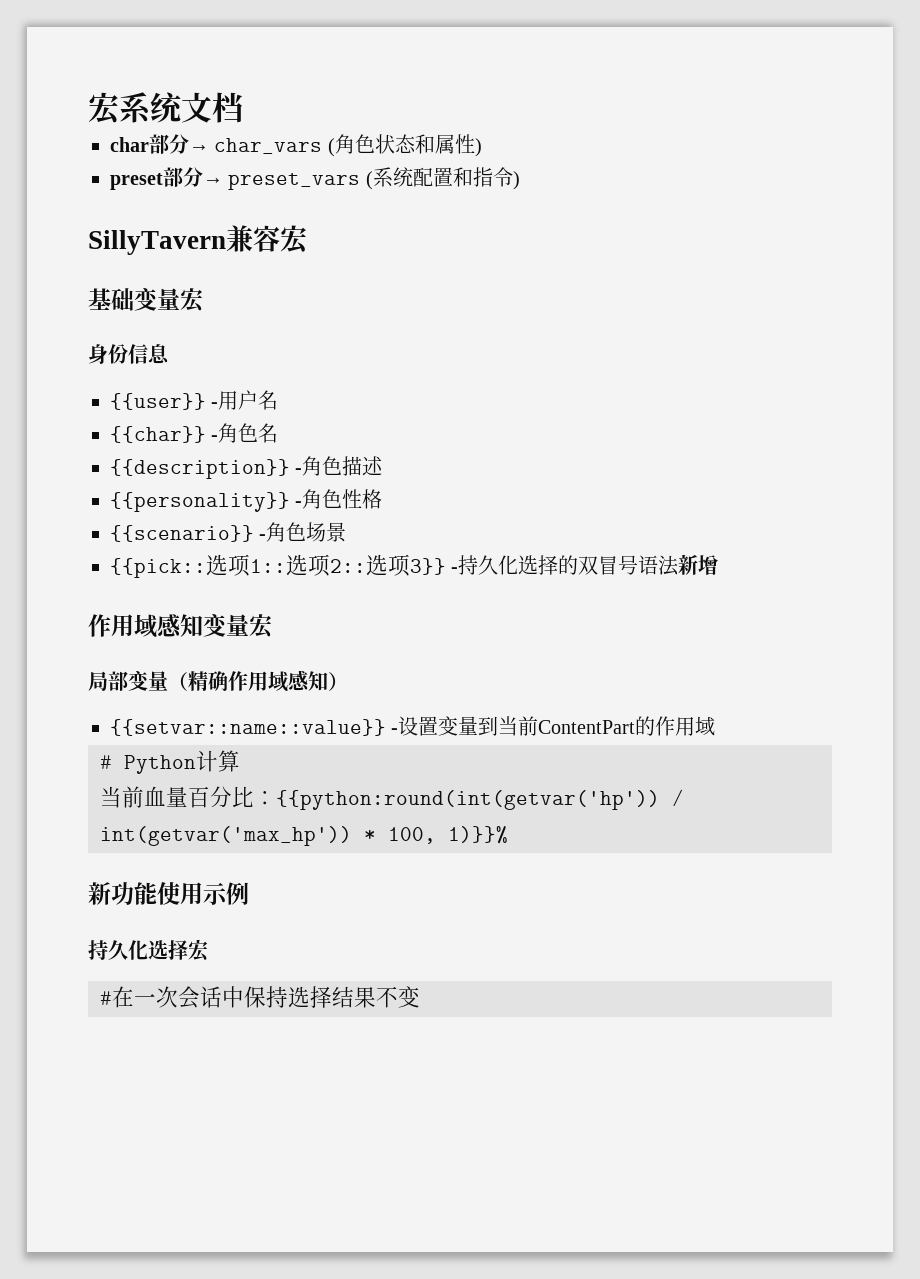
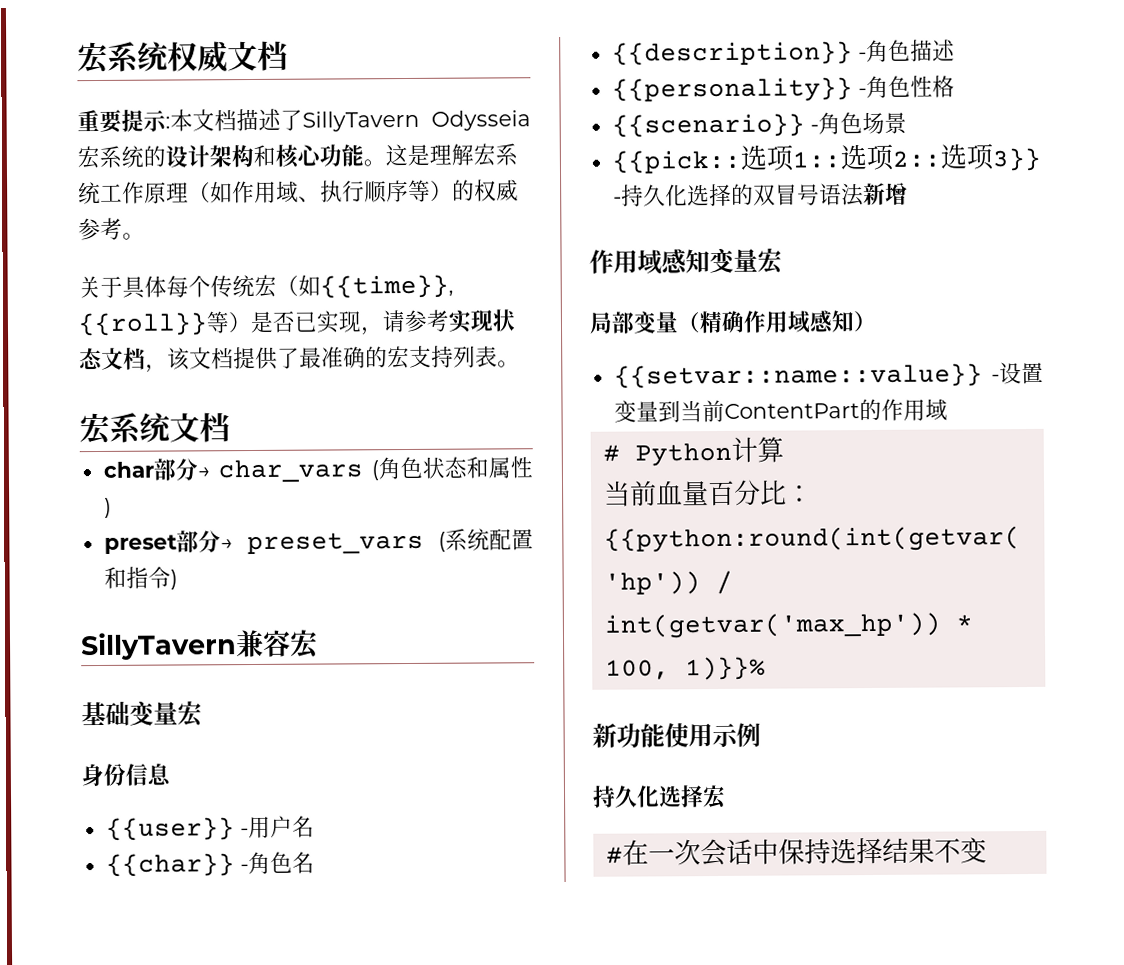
[88,92,183,125] 宏系统 -> [77,40,288,75] [77,108,531,133] [77,143,518,170] [78,179,519,205] [78,217,145,241] [78,274,454,299] [78,309,516,337] [79,345,520,373] [79,412,172,446] 宏系统权威文档 // 重要提示:本文档描述了SillyTavern Odysseia宏系统的设计架构和核心功能。这是理解宏系统工作原理（如作用域、执行顺序等）的权威参考。 // 关于具体每个传统宏（如{{time}}, {{roll}}等）是否已实现，请参考实现状态文档，该文档提供了最准确的宏支持列表。 // 宏系统

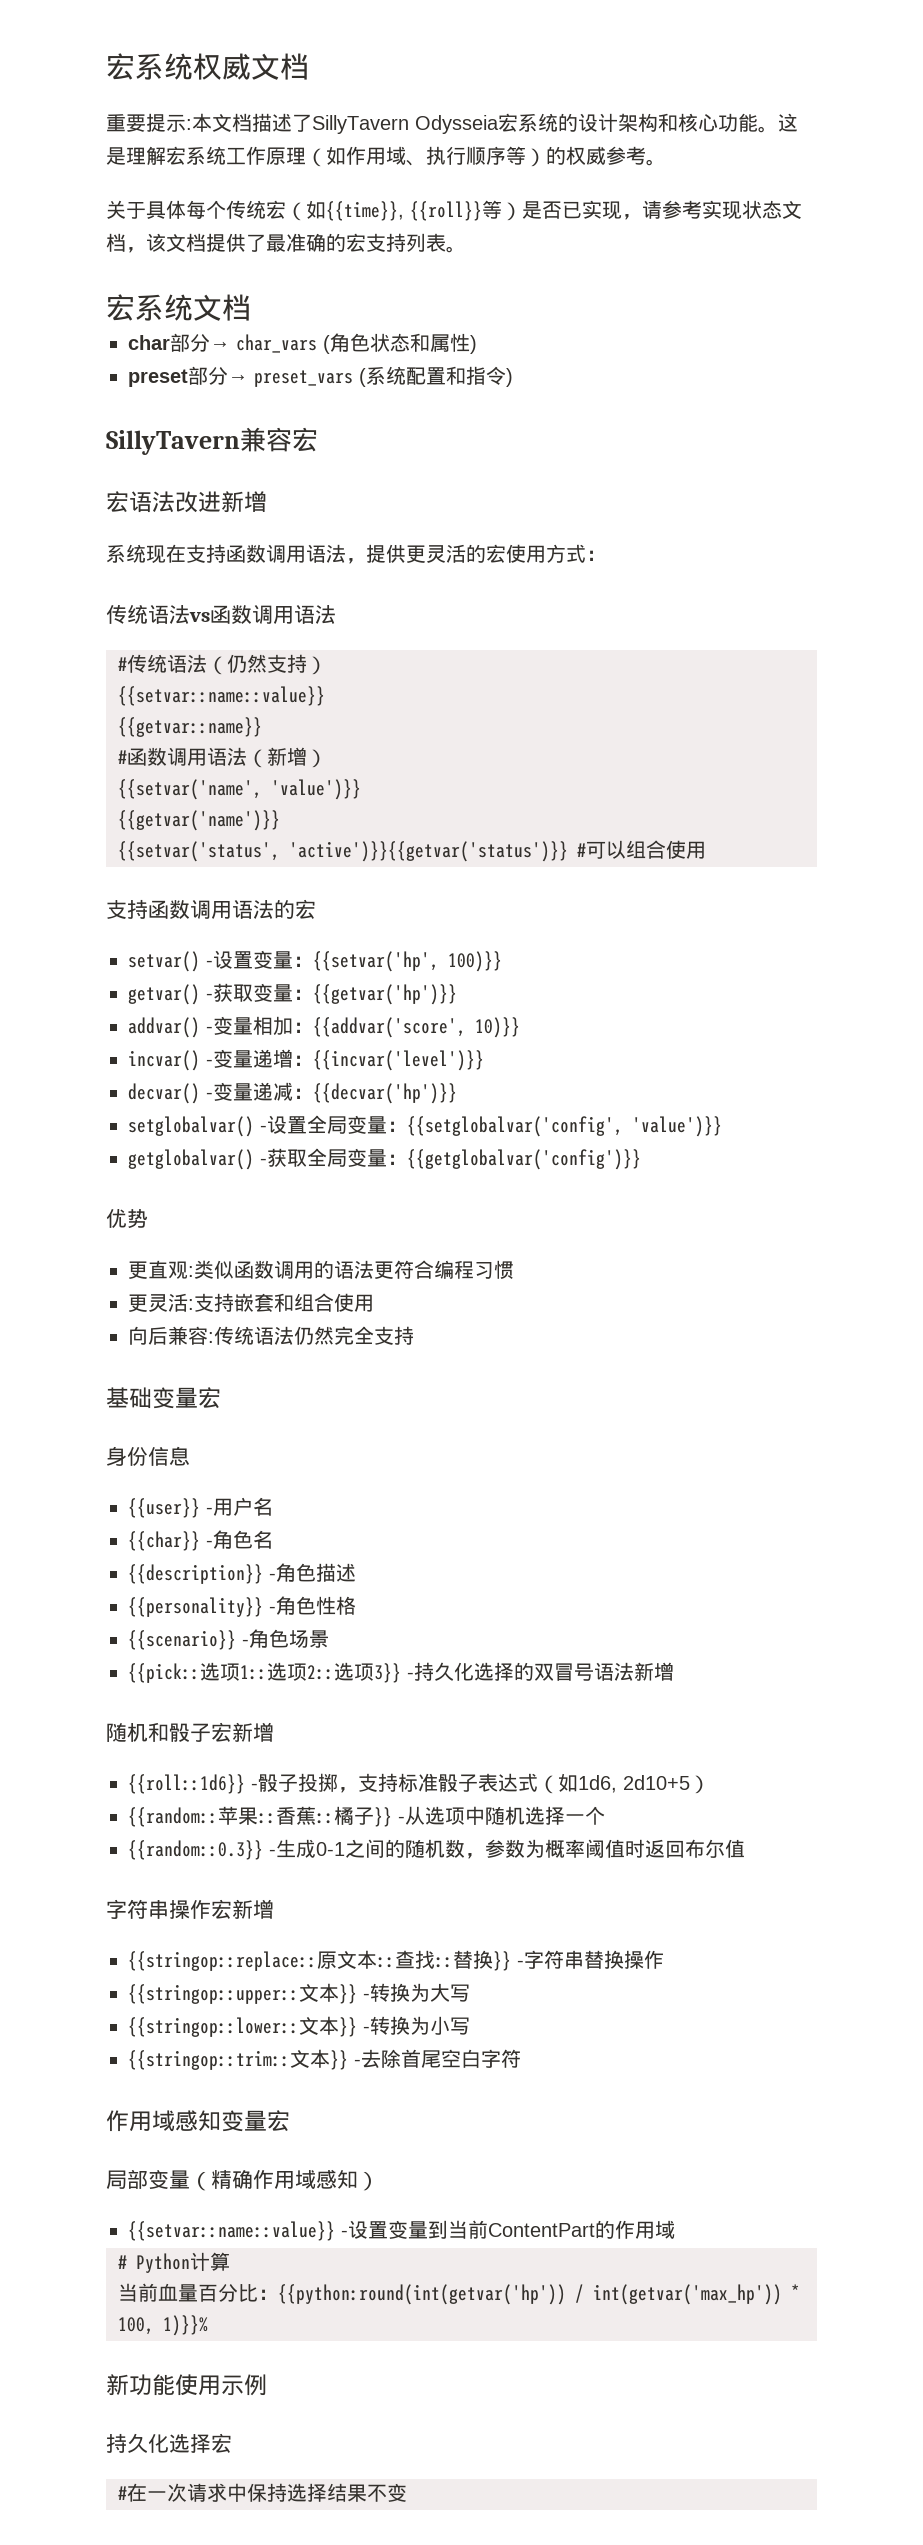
(319, 644) none -> [106,491,267,513] [106,544,606,564] [106,604,336,624] [118,654,327,675] [118,686,325,706] [118,717,262,737] [118,747,327,768] [118,779,361,800] [118,810,280,831] [118,840,706,862] [106,899,316,919] [128,950,502,972] [128,983,457,1005] [128,1016,520,1038] [128,1049,484,1071] [128,1082,457,1104] [128,1115,722,1137] [128,1148,641,1170] [106,1209,148,1229] [128,1260,514,1279] [128,1293,374,1312] [128,1326,414,1345] // 宏语法改进新增 // 系统现在支持函数调用语法，提供更灵活的宏使用方式： // 传统语法vs函数调用语法 // #传统语法（仍然支持） // {{setvar::name::value}} // {{getvar::name}} // #函数调用语法（新增） // {{setvar('name', 'value')}} // {{getvar('name')}} // {{setvar('status', 'active')}}{{getvar('status')}} #可以组合使用 // 支持函数调用语法的宏 // setvar() -设置变量：{{setvar('hp', 100)}} // getvar() -获取变量：{{getvar('hp')}} // addvar() -变量相加：{{addvar('score', 10)}} // incvar() -变量递增：{{incvar('level')}} // decvar() -变量递减：{{decvar('hp')}} // setglobalvar() -设置全局变量：{{setglobalvar('config', 'value')}} // getglobalvar() -获取全局变量：{{getglobalvar('config')}} // 优势 // 更直观:类似函数调用的语法更符合编程习惯 // 更灵活:支持嵌套和组合使用 // 向后兼容:传统语法仍然完全支持
(908, 193) none -> [106,1722,274,1742] [128,1773,710,1794] [128,1806,605,1827] [128,1839,745,1860] [106,1899,274,1919] [128,1950,664,1971] [128,1983,470,2004] [128,2016,470,2037] [128,2049,521,2070] // 随机和骰子宏新增 // {{roll::1d6}} -骰子投掷，支持标准骰子表达式（如1d6, 2d10+5） // {{random::苹果::香蕉::橘子}} -从选项中随机选择一个 // {{random::0.3}} -生成0-1之间的随机数，参数为概率阈值时返回布尔值 // 字符串操作宏新增 // {{stringop::replace::原文本::查找::替换}} -字符串替换操作 // {{stringop::upper::文本}} -转换为大写 // {{stringop::lower::文本}} -转换为小写 // {{stringop::trim::文本}} -去除首尾空白字符
[699,838,753,867] 会话 -> [187,2483,227,2502] 请求

